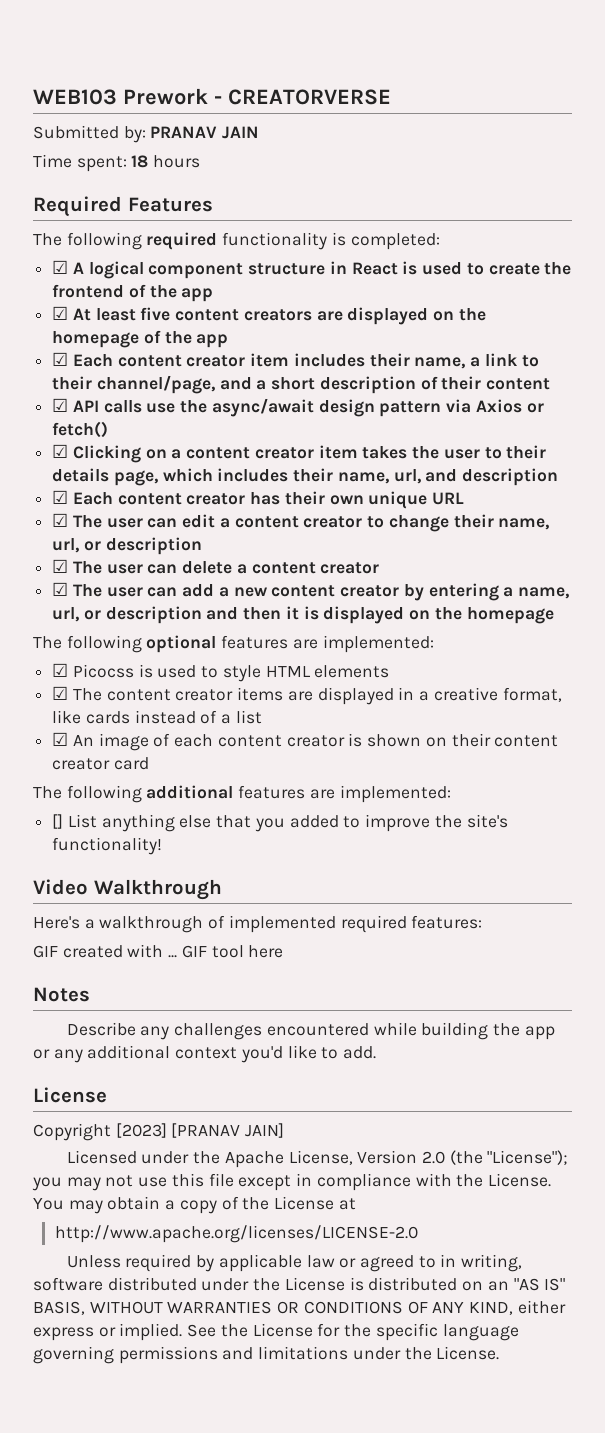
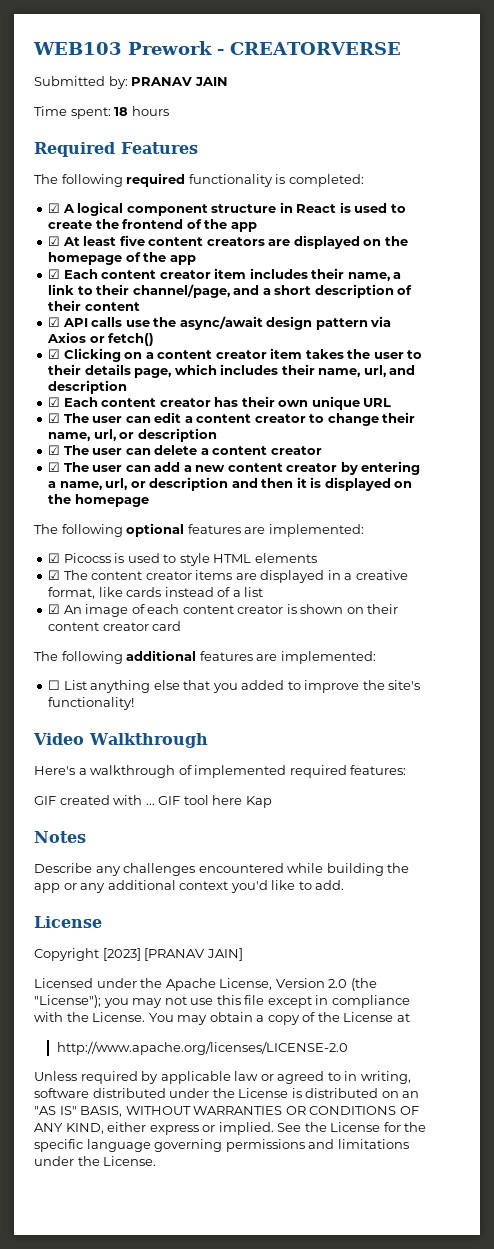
[52,814,64,829] [] -> [48,680,61,690] ☐
(284, 951) none -> [245,796,272,808] Kap

